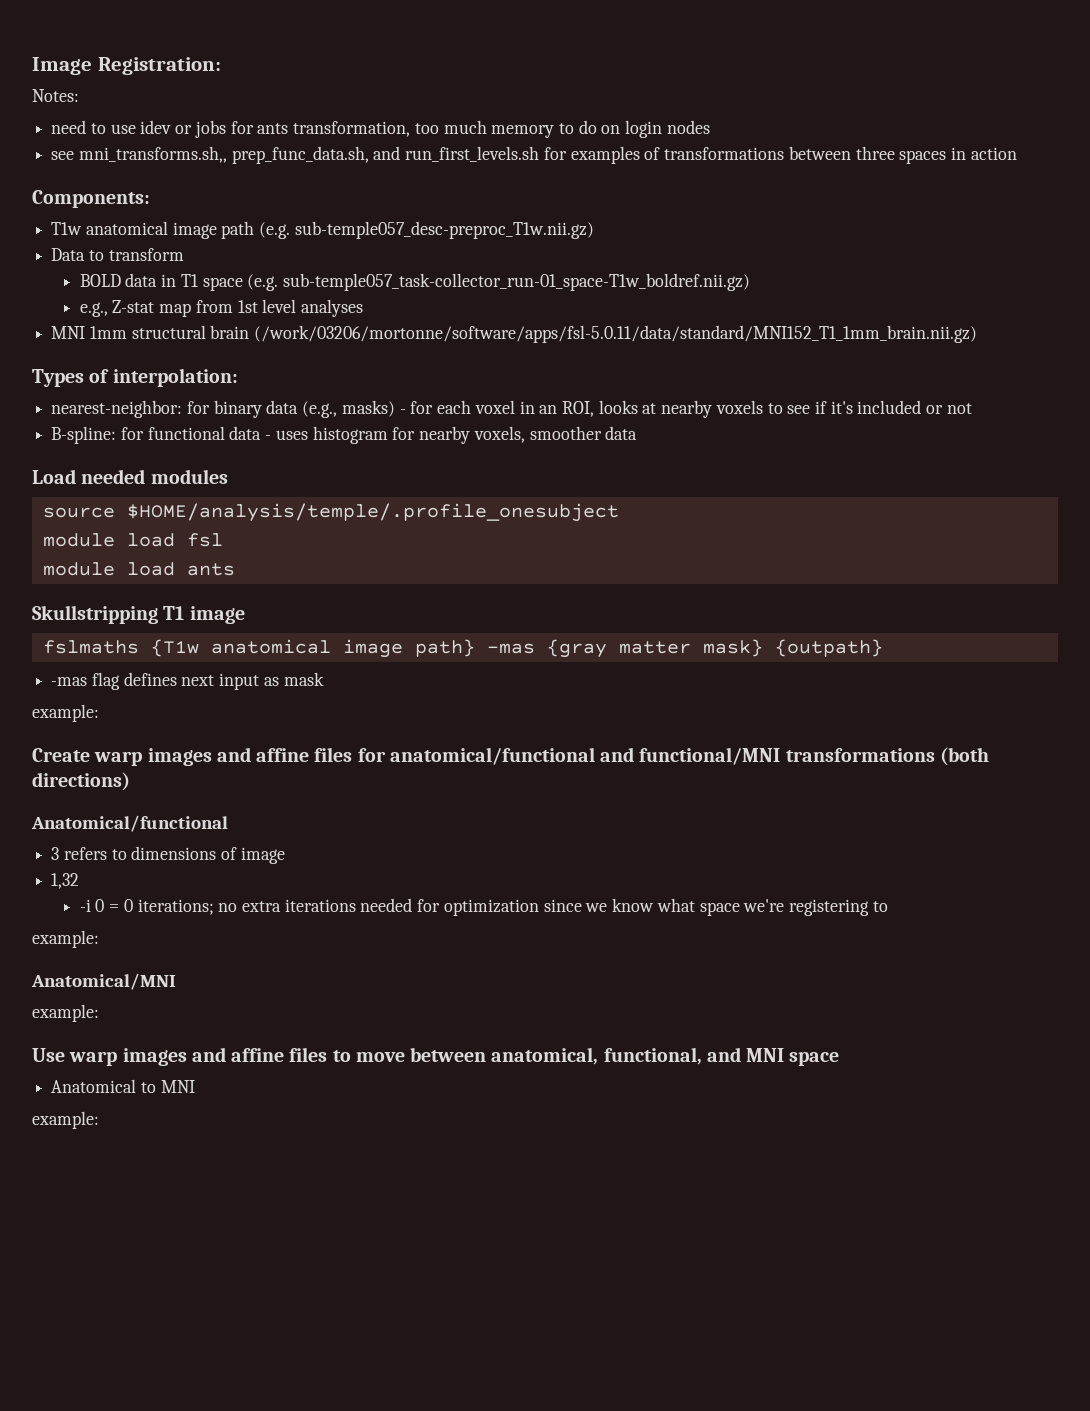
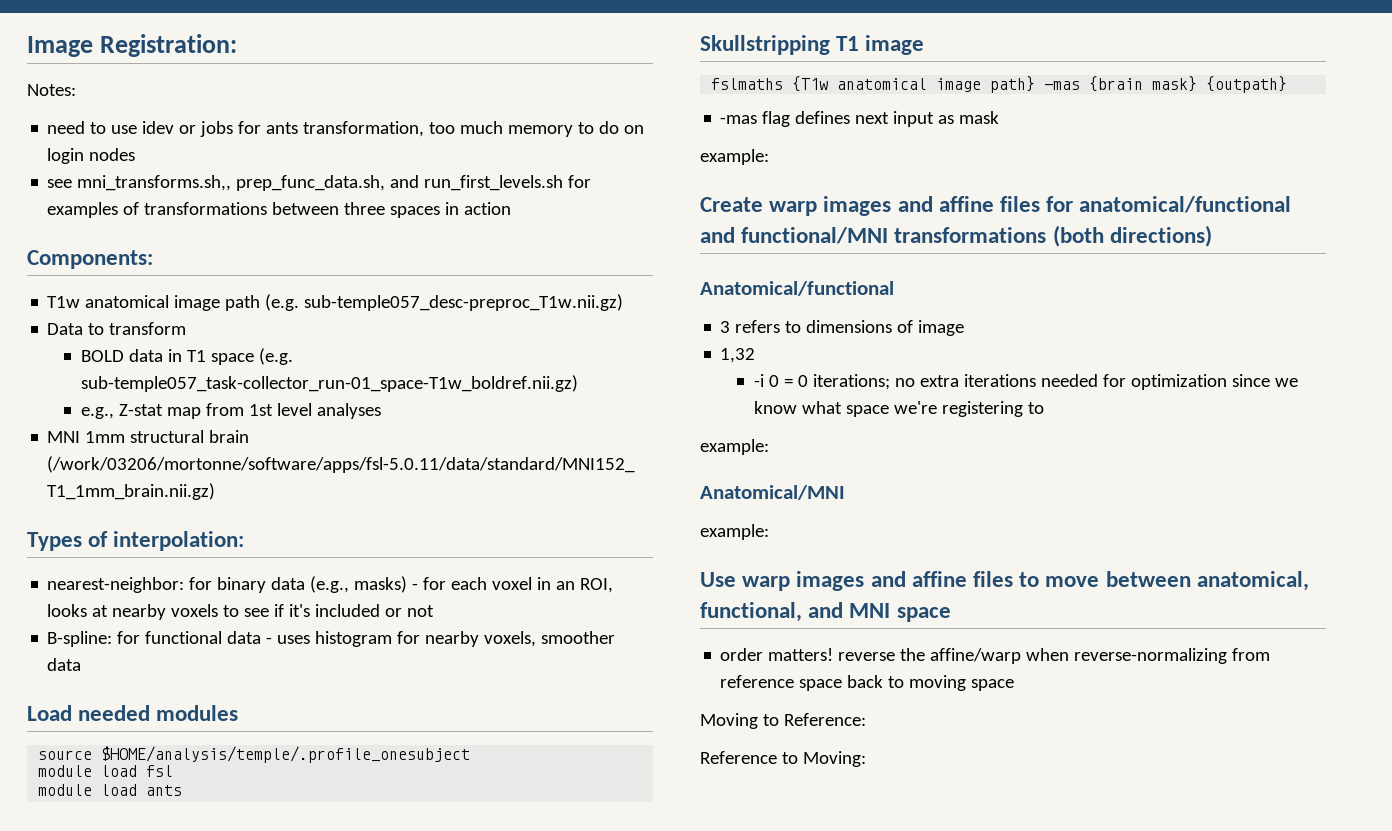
[546,639,691,658] {gray matter -> [1089,76,1144,92] {brain
[51,1079,195,1093] [32,1111,99,1129] Anatomical to MNI // example: -> [720,648,1271,664] [720,675,1015,691] [700,713,866,729] [700,751,866,767] order matters! reverse the affine/warp when reverse-normalizing from reference space back to moving space // Moving to Reference: // Reference to Moving:

